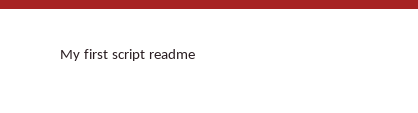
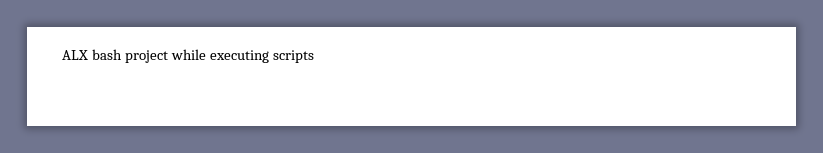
[60,49,195,61] My first script readme -> [62,49,314,63] ALX bash project while executing scripts

